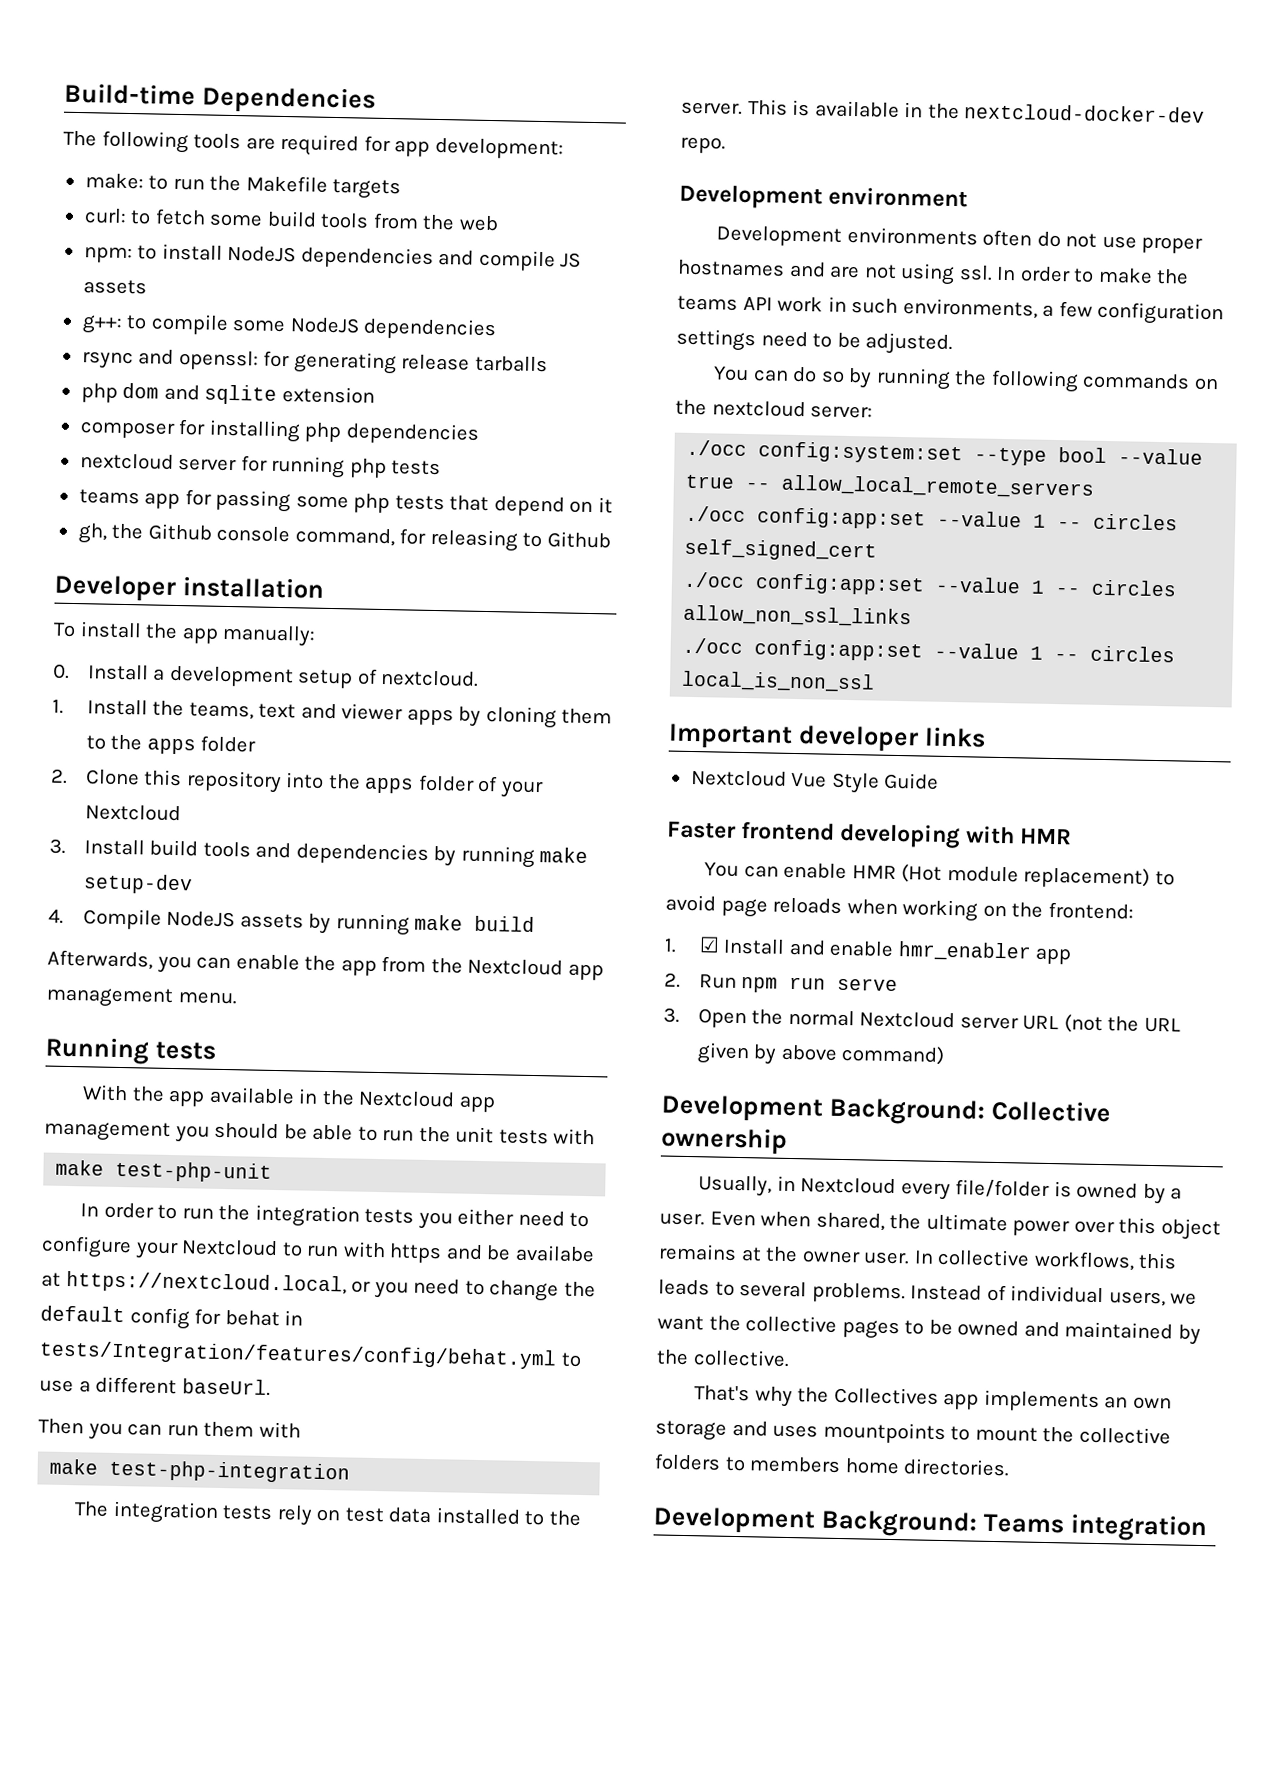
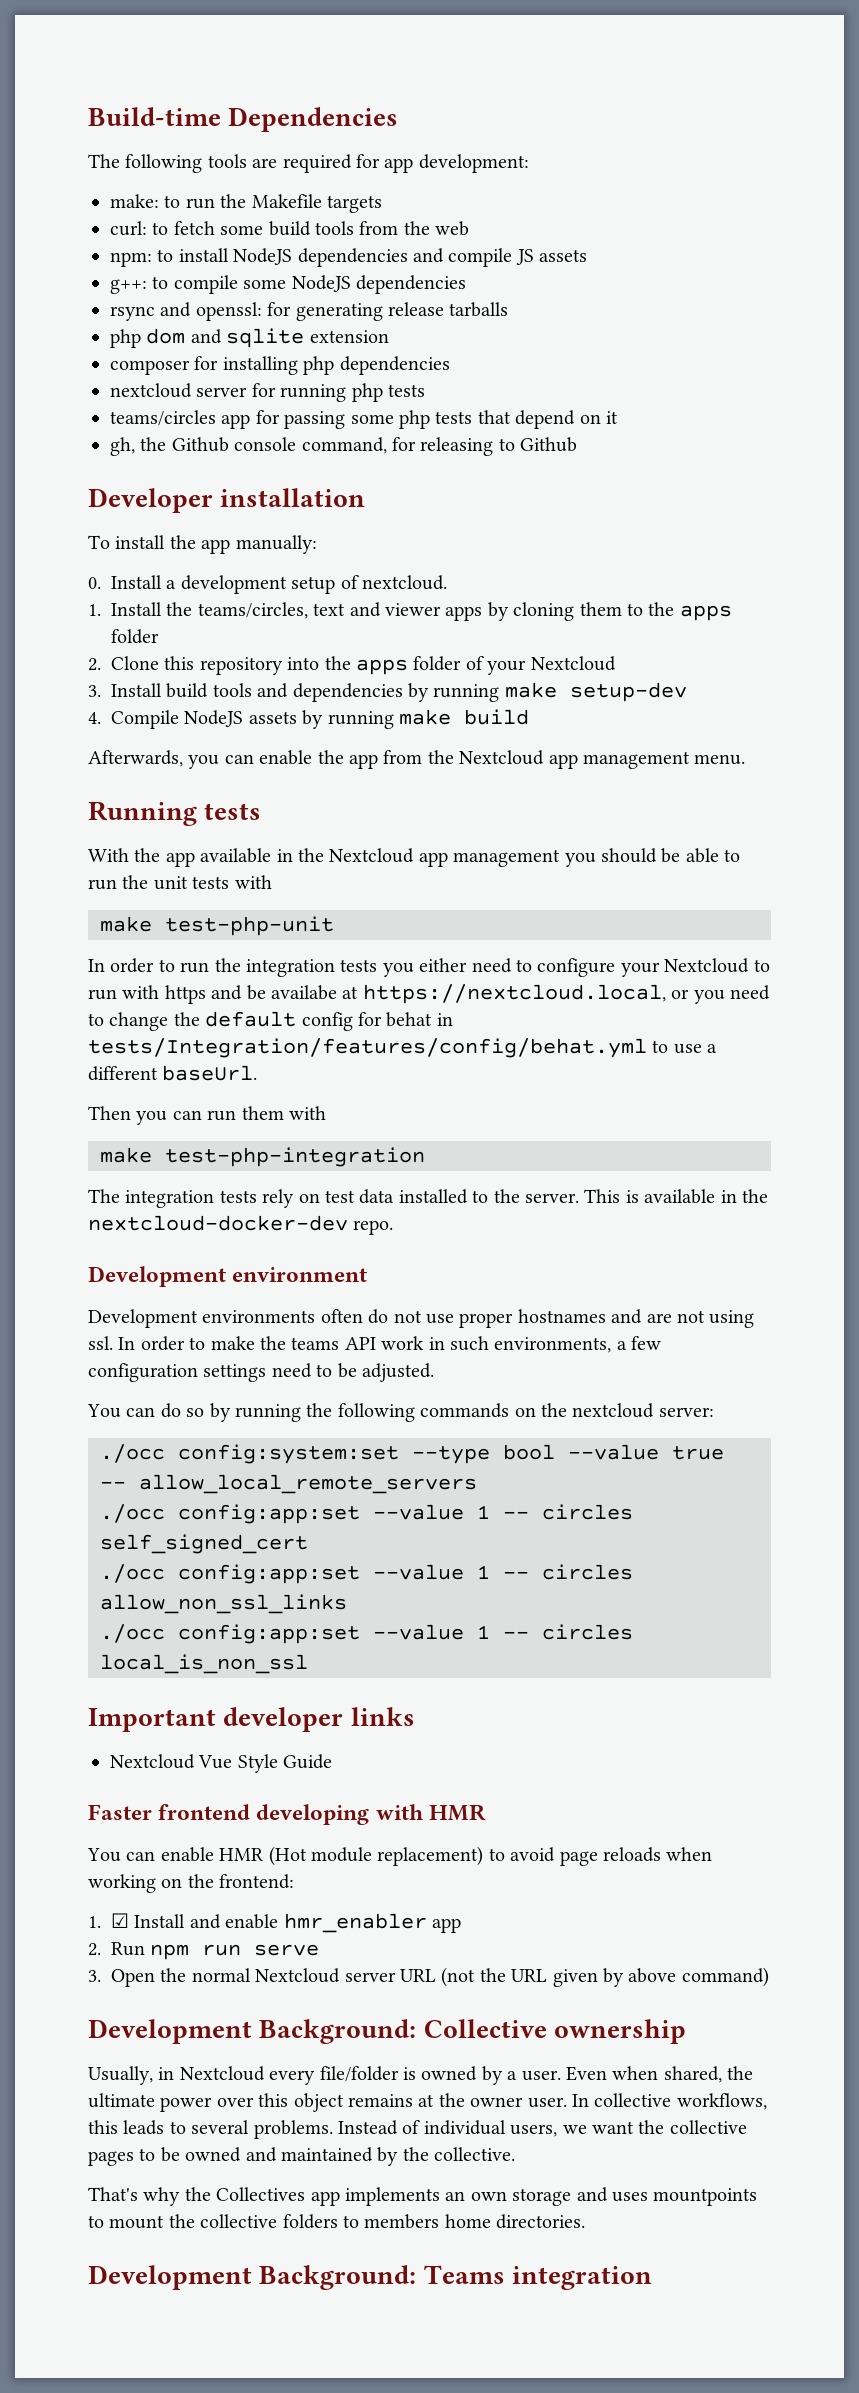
[78,489,140,505] teams -> [110,410,216,426] teams/circles
[188,702,254,720] teams, -> [197,602,308,619] teams/circles,

